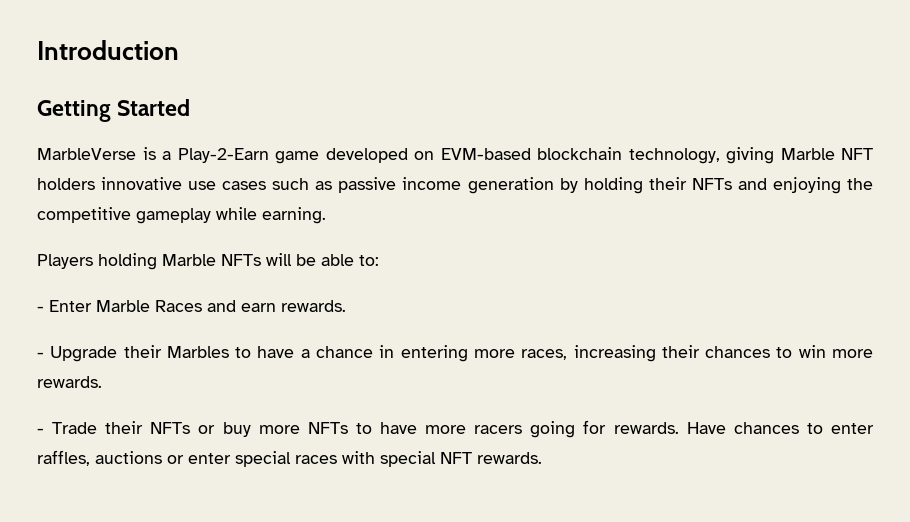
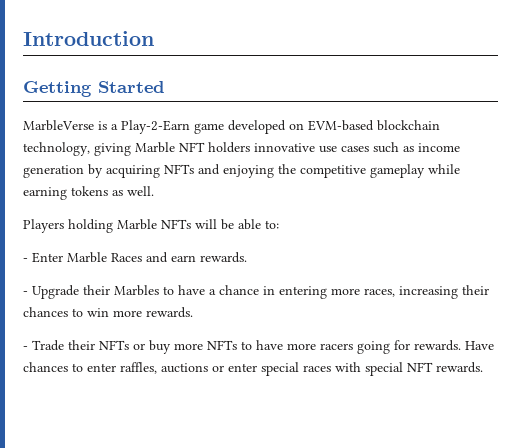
[338,177,397,193] passive -> (414, 149) none
[583,177,687,194] holding their -> [106,165,160,178] acquiring
[262,207,326,224] earning. -> [23,186,154,200] earning tokens as well.

